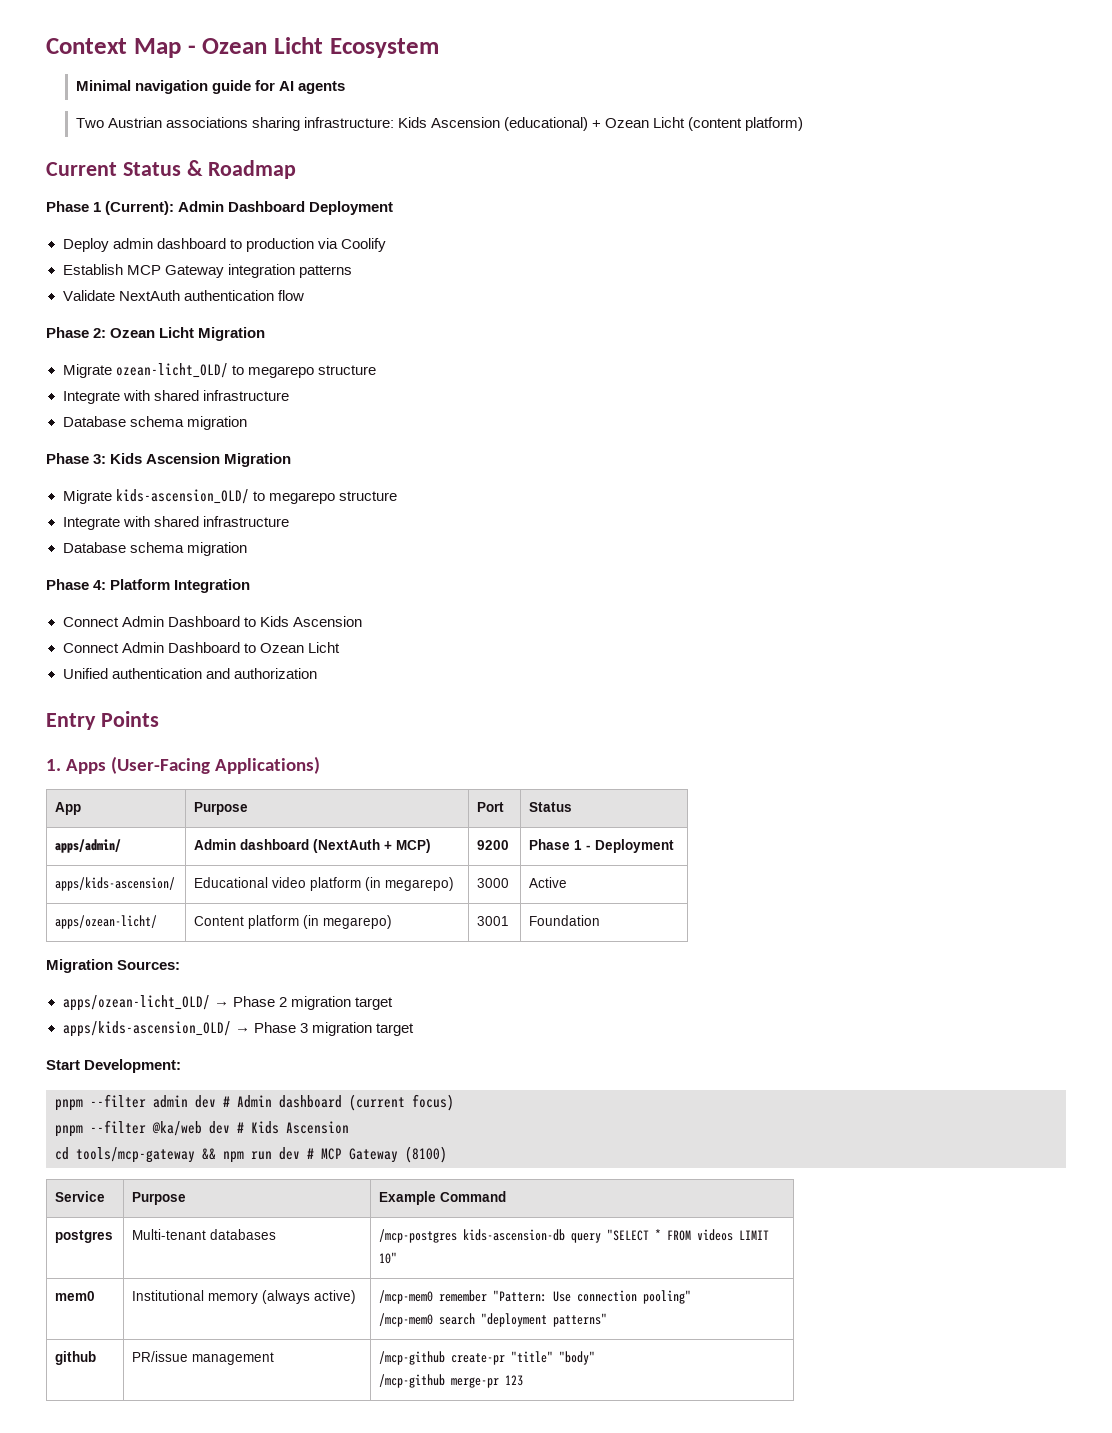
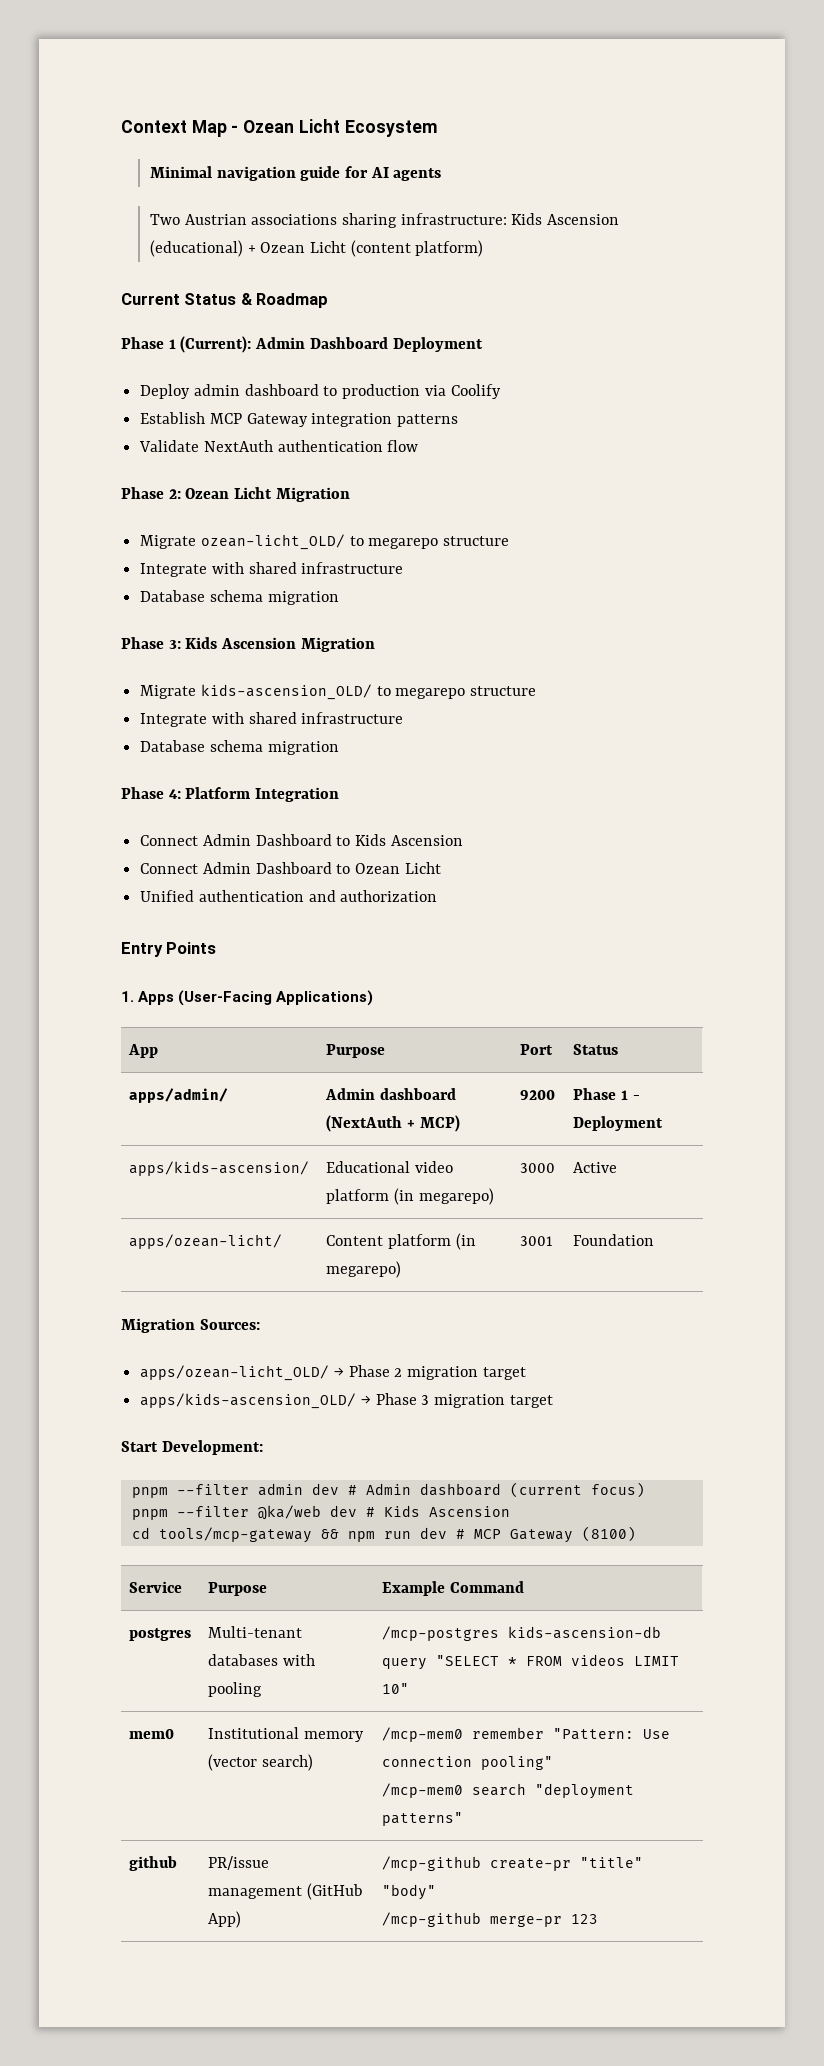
(277, 1234) none -> [283,1654,316,1666] [208,1682,263,1697] with pooling
[262,1290,357,1304] (always active) -> [208,1754,314,1771] (vector search)
(275, 1358) none -> [307,1883,364,1900] [208,1911,242,1928] (GitHub App)

